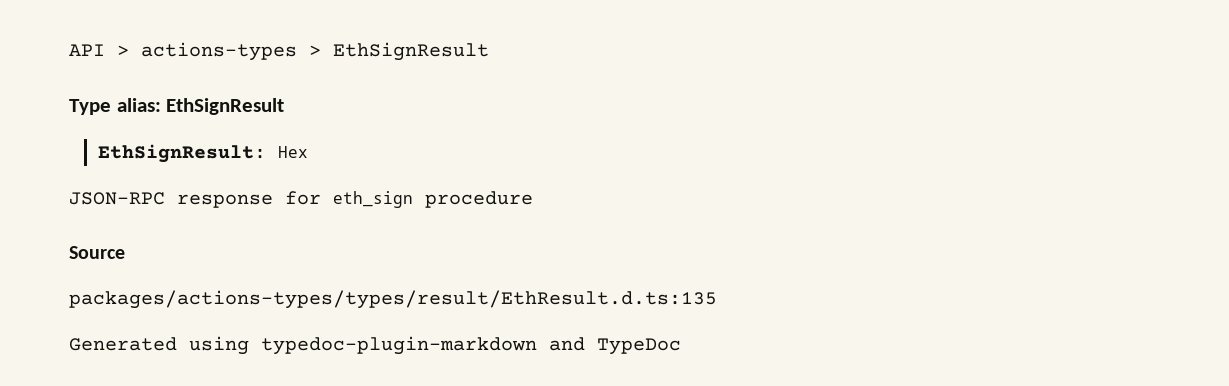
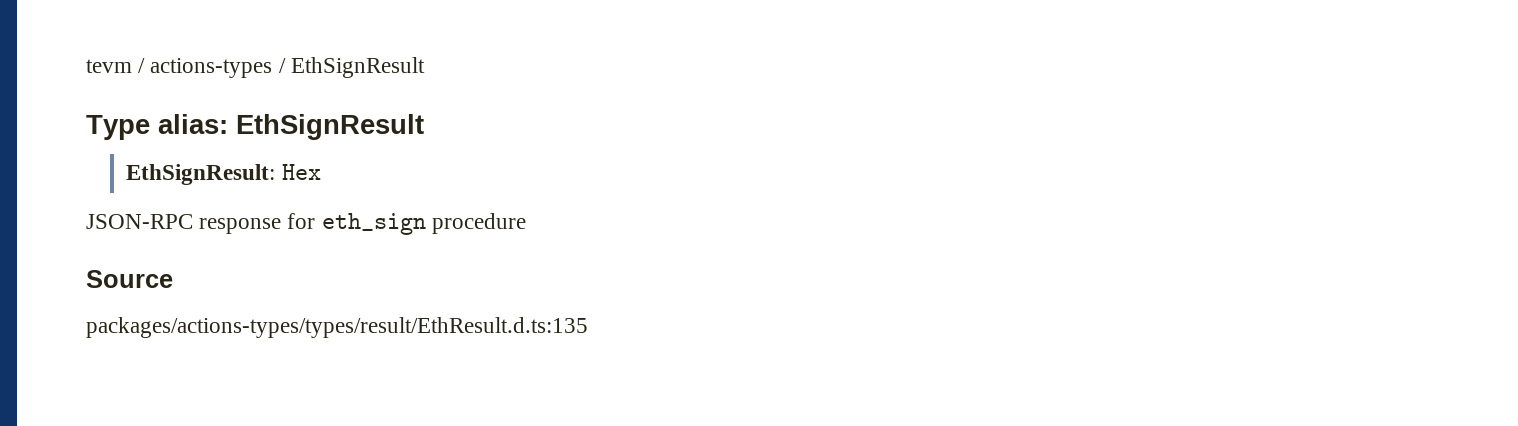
[69,42,321,61] API > actions-types > -> [86,58,286,78] tevm / actions-types /
[69,336,681,355] // Generated using typedoc-plugin-markdown and TypeDoc -> (588, 327) none

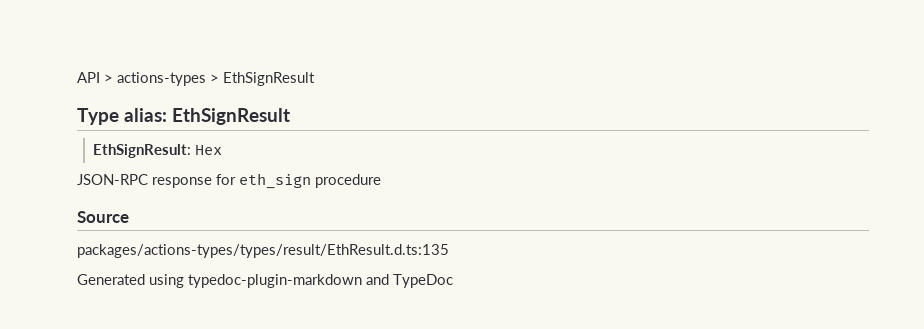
[86,58,286,78] tevm / actions-types / -> [77,72,219,86] API > actions-types >
(588, 327) none -> [77,274,453,288] // Generated using typedoc-plugin-markdown and TypeDoc

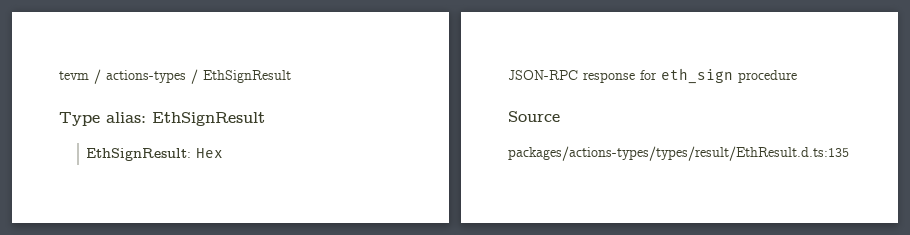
[77,72,219,86] API > actions-types > -> [59,69,198,84] tevm / actions-types /
[77,274,453,288] // Generated using typedoc-plugin-markdown and TypeDoc -> (849, 153) none

